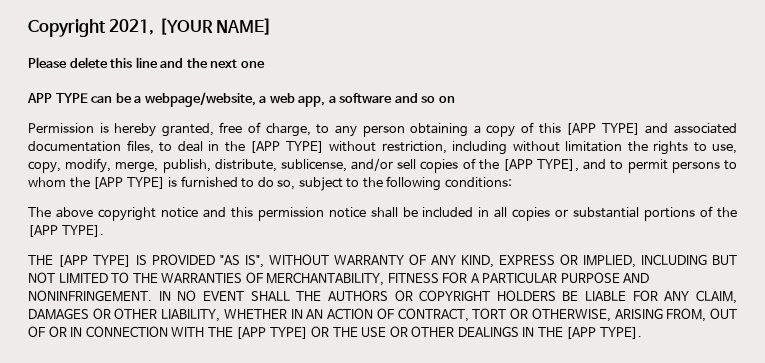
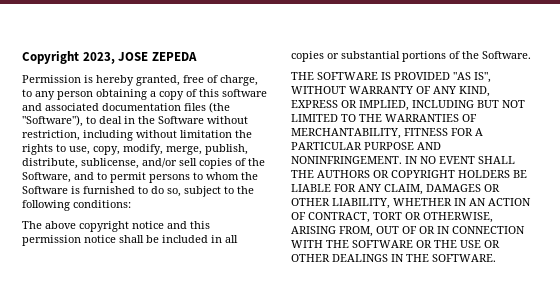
[109,18,273,35] [28,57,265,68] [27,92,455,107] 2021, [YOUR NAME] // Please delete this line and the next one // APP TYPE can be a webpage/website, a web app, a software and so on -> [82,52,197,64] 2023, JOSE ZEPEDA
[566,123,640,135] [APP TYPE] -> [222,89,267,97] software
[126,140,154,154] files, -> [184,102,230,113] [22,115,83,127] files (the "Software"),
[250,141,324,153] [APP TYPE] -> [158,116,204,124] Software
[502,159,580,172] [APP TYPE], -> [22,172,71,183] Software,
[93,177,165,189] [APP TYPE] -> [22,186,68,194] Software
[28,225,104,237] [28,255,131,267] [APP TYPE]. // THE [APP TYPE] -> [482,51,531,59] [291,72,378,80] Software. // THE SOFTWARE
[236,327,308,339] [APP TYPE] -> [352,240,413,248] SOFTWARE
[566,327,642,339] [APP TYPE]. -> [432,254,496,262] SOFTWARE.

